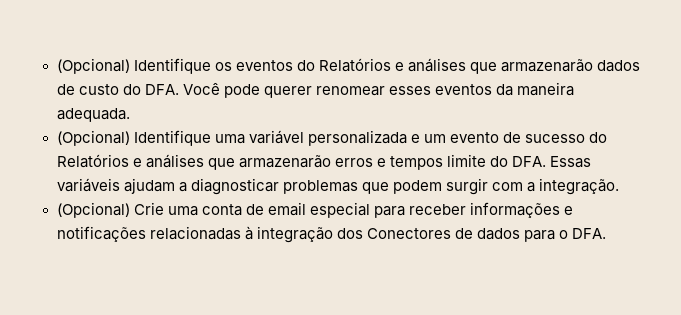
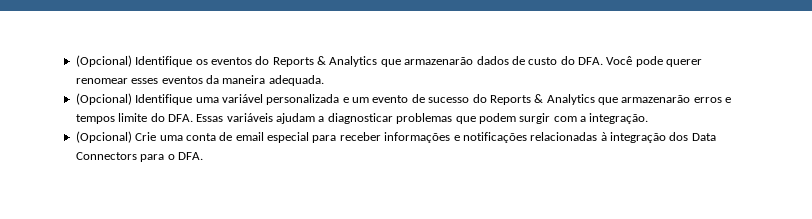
[318,58,466,72] Relatórios e análises -> [272,56,378,67] Reports & Analytics
[56,154,204,168] Relatórios e análises -> [489,94,595,105] Reports & Analytics
[366,228,520,240] Conectores de dados -> [691,133,716,141] [75,152,137,160] Data Connectors

